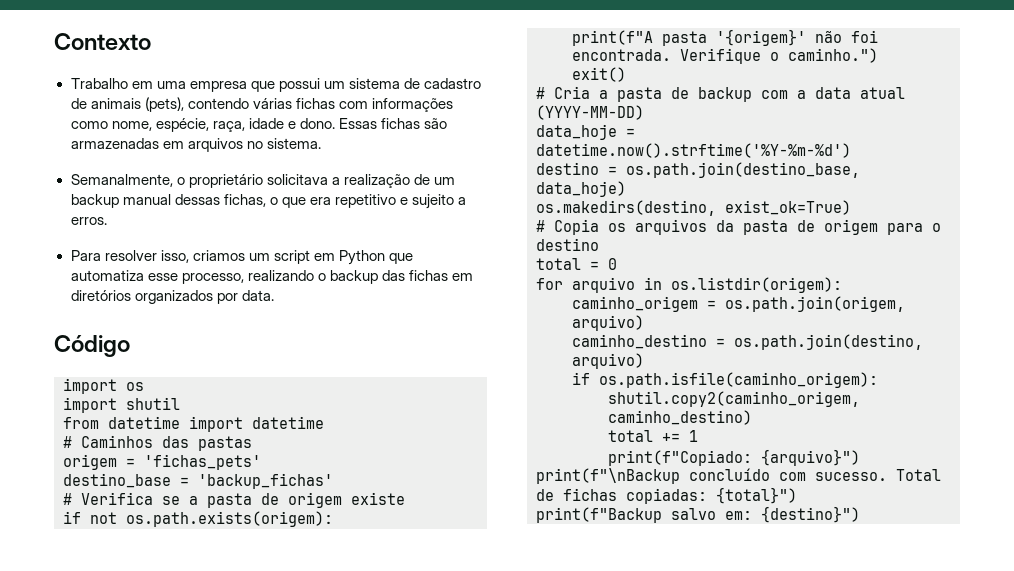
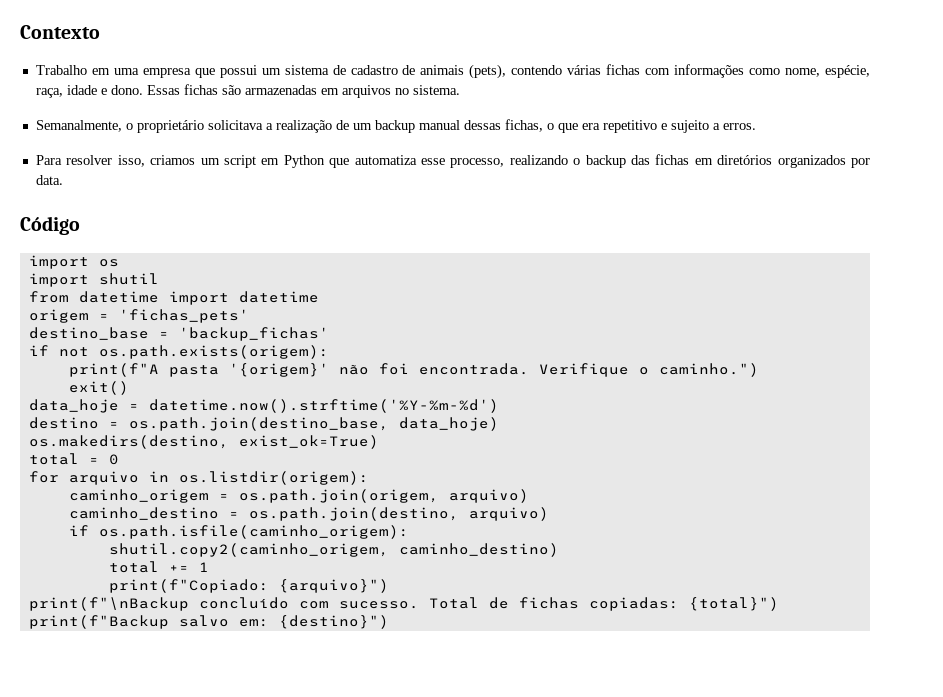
[63,435,252,451] // # Caminhos das pastas -> (319, 297) none
[63,492,405,508] // # Verifica se a pasta de origem existe -> (329, 334) none
[536,86,905,102] [536,105,644,120] // # Cria a pasta de backup com a data atual (YYYY-MM-DD) -> (129, 388) none
[536,219,941,235] [536,238,599,251] // # Copia os arquivos da pasta de origem para o destino -> (379, 442) none

